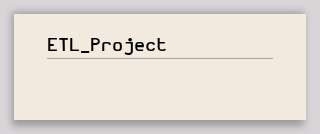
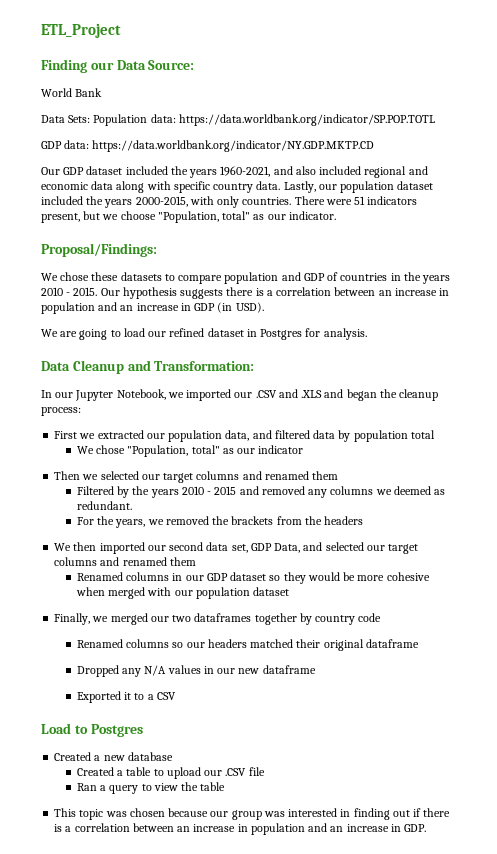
(167, 46) none -> [41,59,195,73] [41,88,103,97] [41,114,435,126] [41,140,375,152] [41,166,428,178] [41,181,434,193] [41,196,418,208] [41,211,336,223] [41,243,157,257] [41,272,451,284] [41,287,450,299] [41,302,264,314] [41,328,367,340] [41,360,255,374] [41,389,439,401] [41,407,81,416] [54,430,435,442] [76,445,304,457] [54,471,339,483] [76,486,446,498] [76,501,132,510] [76,516,364,528] [54,542,419,554] [54,557,196,566] [76,572,430,584] [75,587,290,599] [54,613,382,625] [76,639,419,651] [76,665,316,677] [76,691,176,703] [41,723,143,737] [54,752,173,761] [76,767,265,779] [76,782,226,794] [54,808,451,820] [54,823,427,835] // Finding our Data Source: // World Bank // Data Sets: Population data: https://data.worldbank.org/indicator/SP.POP.TOTL // GDP data: https://data.worldbank.org/indicator/NY.GDP.MKTP.CD // Our GDP dataset included the years 1960-2021, and also included regional and economic data along with specific country data. Lastly, our population dataset included the years 2000-2015, with only countries. There were 51 indicators present, but we choose "Population, total" as our indicator. // Proposal/Findings: // We chose these datasets to compare population and GDP of countries in the years 2010 - 2015. Our hypothesis suggests there is a correlation between an increase in population and an increase in GDP (in USD). // We are going to load our refined dataset in Postgres for analysis. // Data Cleanup and Transformation: // In our Jupyter Notebook, we imported our .CSV and .XLS and began the cleanup process: // First we extracted our population data, and filtered data by population total // We chose "Population, total" as our indicator // Then we selected our target columns and renamed them // Filtered by the years 2010 - 2015 and removed any columns we deemed as redundant. // For the years, we removed the brackets from the headers // We then imported our second data set, GDP Data, and selected our target columns and renamed them // Renamed columns in our GDP dataset so they would be more cohesive when merged with our population dataset // Finally, we merged our two dataframes together by country code // Renamed columns so our headers matched their original dataframe // Dropped any N/A values in our new dataframe // Exported it to a CSV // Load to Postgres // Created a new database // Created a table to upload our .CSV file // Ran a query to view the table // This topic was chosen because our group was interested in finding out if there is a correlation between an increase in population and an increase in GDP.

